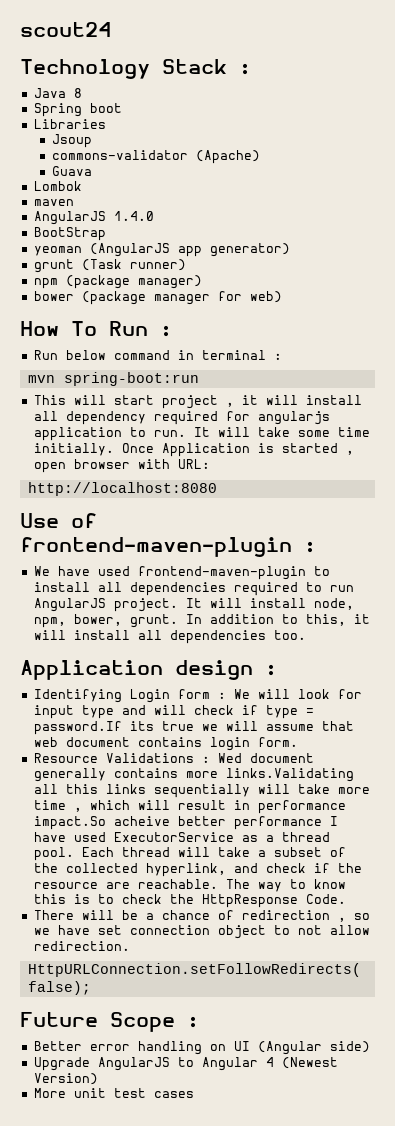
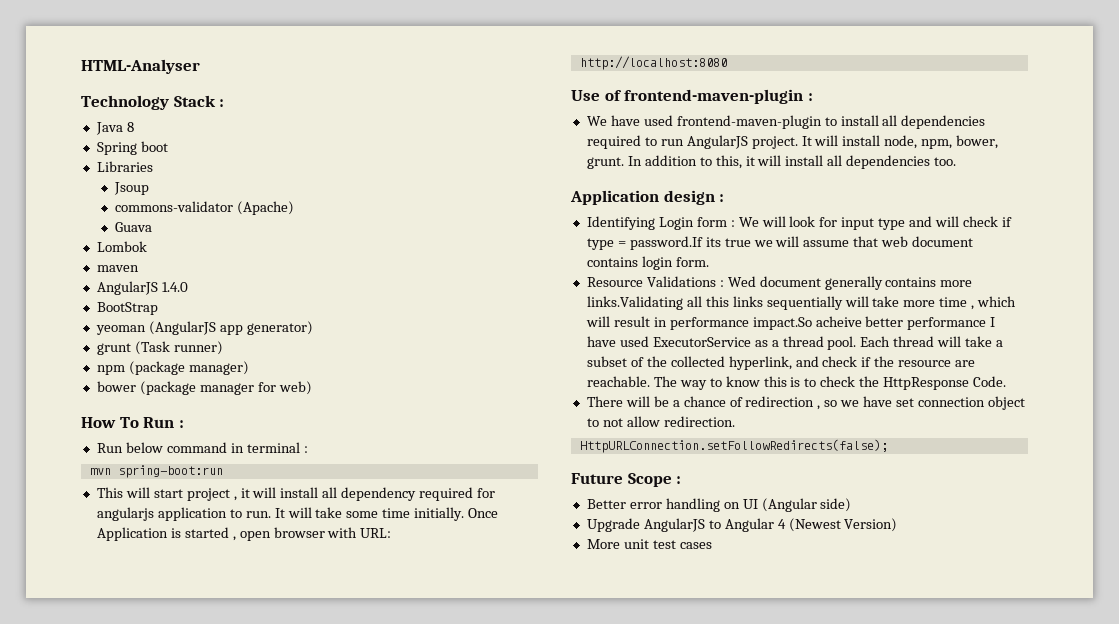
[20,22,111,37] scout24 -> [81,59,200,74] HTML-Analyser

